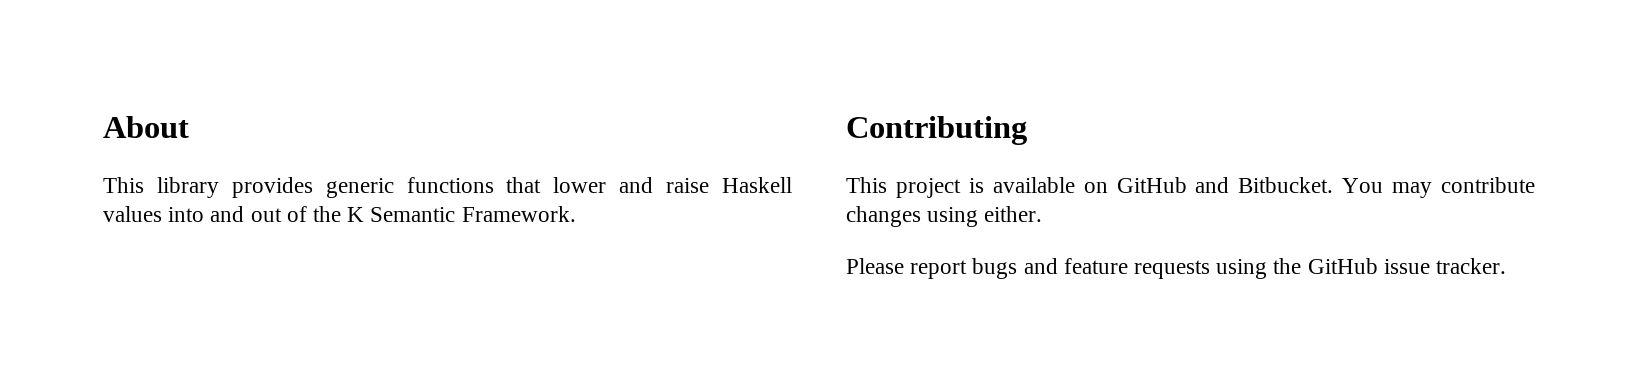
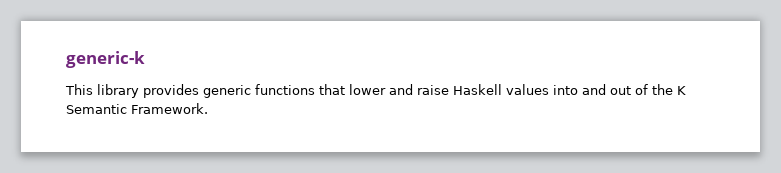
[103,116,189,138] About -> [66,51,145,68] generic-k
[846,116,1027,145] [846,177,1535,198] [846,206,1043,227] [846,258,1507,279] // Contributing // This project is available on GitHub and Bitbucket. You may contribute changes using either. // Please report bugs and feature requests using the GitHub issue tracker. -> (208, 108) none

